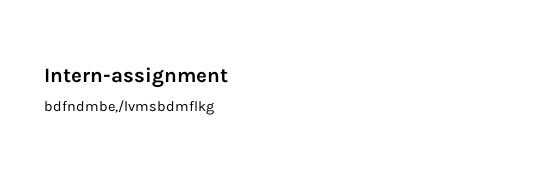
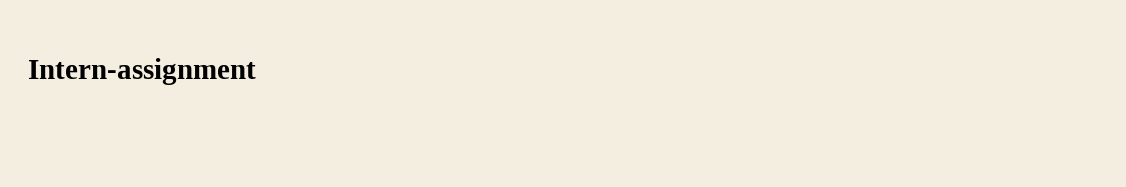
[44,100,214,115] // bdfndmbe,/lvmsbdmflkg -> (256, 71) none

